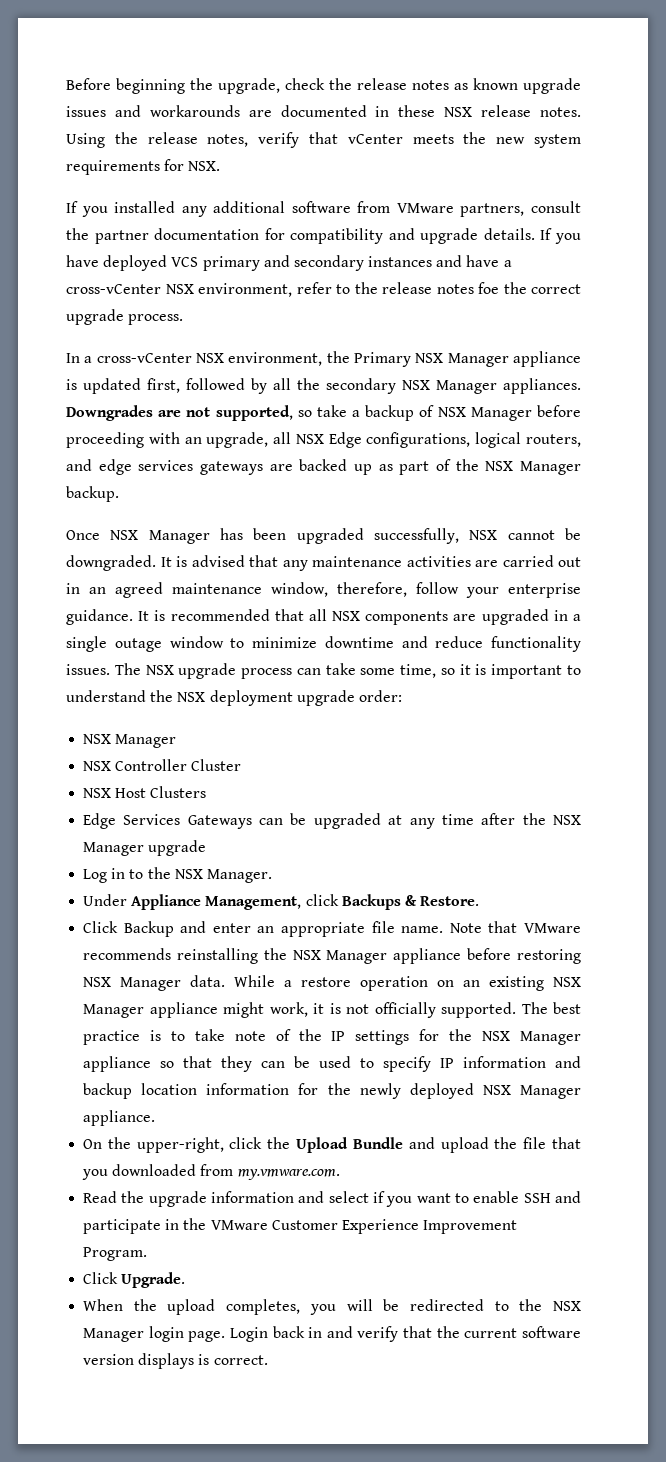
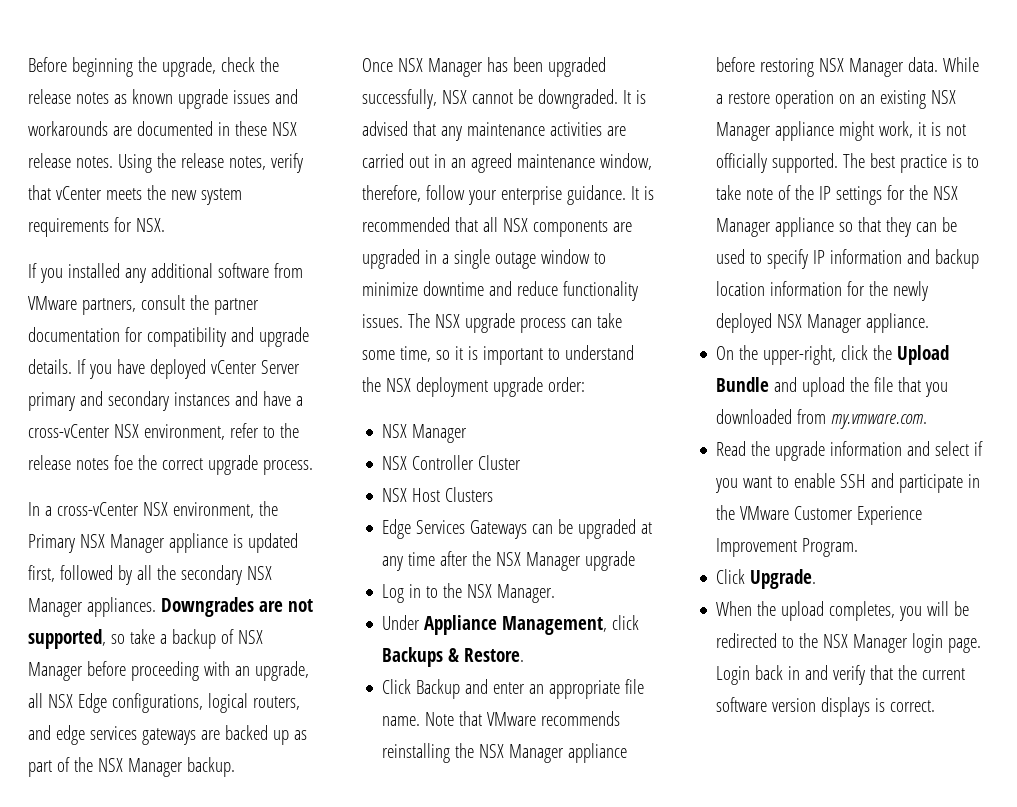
[171,257,199,267] VCS -> [210,360,300,374] vCenter Server

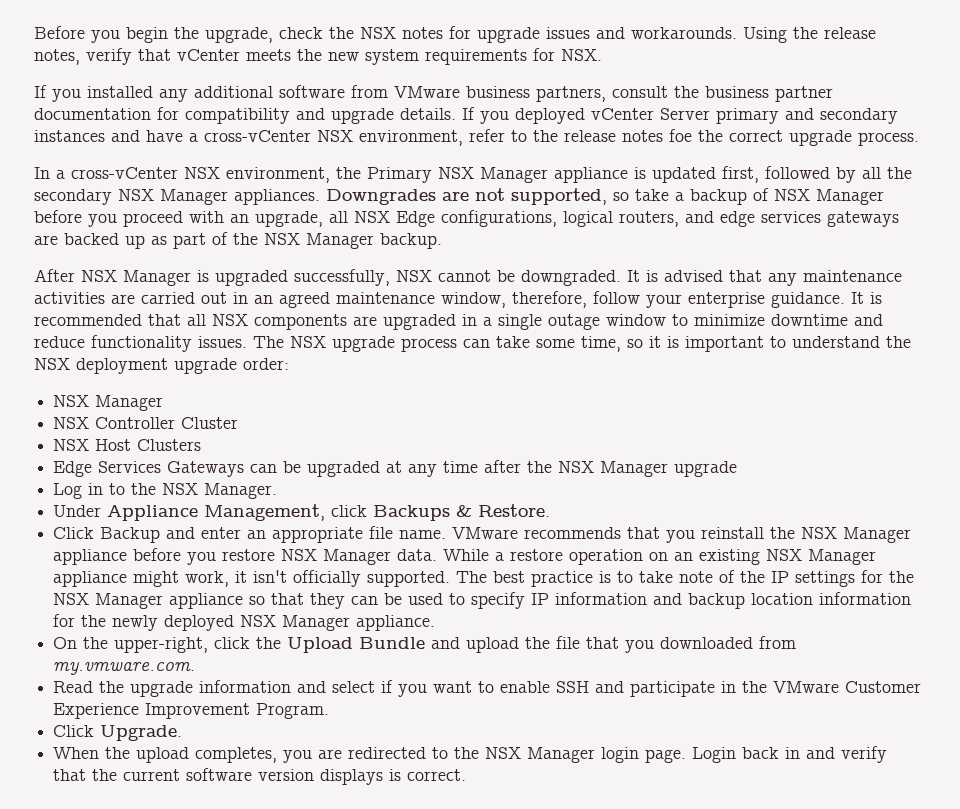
[71,57,133,77] beginning -> [91,27,168,43] you begin
[28,89,298,109] [28,121,297,136] [28,153,113,168] release notes as known upgrade issues and workarounds are documented in these NSX release notes. -> [360,26,737,43] NSX notes for upgrade issues and workarounds.
(77, 303) none -> [466,86,530,98] business
(209, 302) none -> [705,86,769,98] business
[116,359,145,374] have -> (509, 117) none
[130,661,199,681] proceeding -> [88,211,183,227] you proceed
[362,57,543,77] Once NSX Manager has been -> [34,269,209,286] After NSX Manager is
[425,711,621,726] [382,743,451,763] Note that VMware recommends reinstalling -> [452,527,765,543] VMware recommends that you reinstall
[760,58,815,77] restoring -> [187,549,276,565] you restore
[931,122,967,136] is not -> [253,570,288,583] isn't
[927,601,970,616] will be -> [318,749,343,759] are

